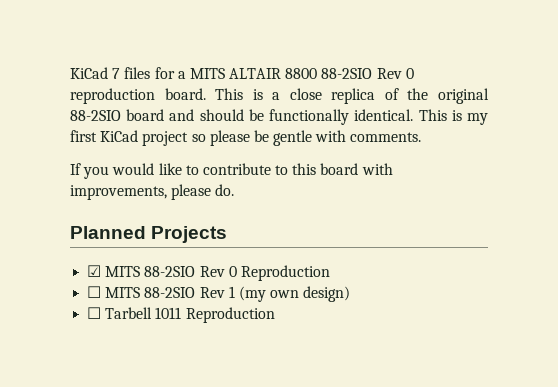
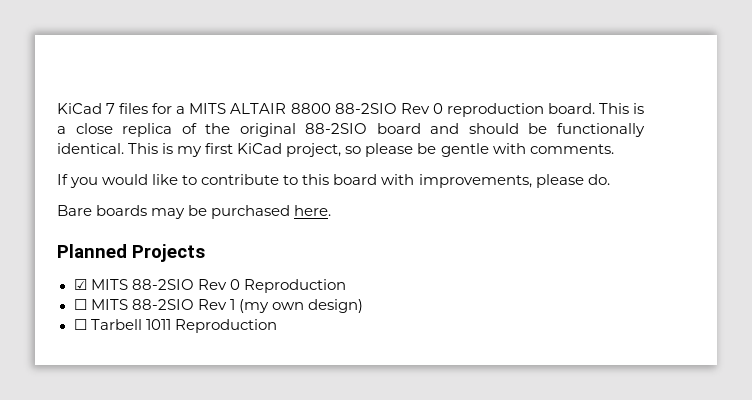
[142,131,189,146] project -> [286,143,342,157] project,
(235, 190) none -> [57,205,332,219] // Bare boards may be purchased here.

